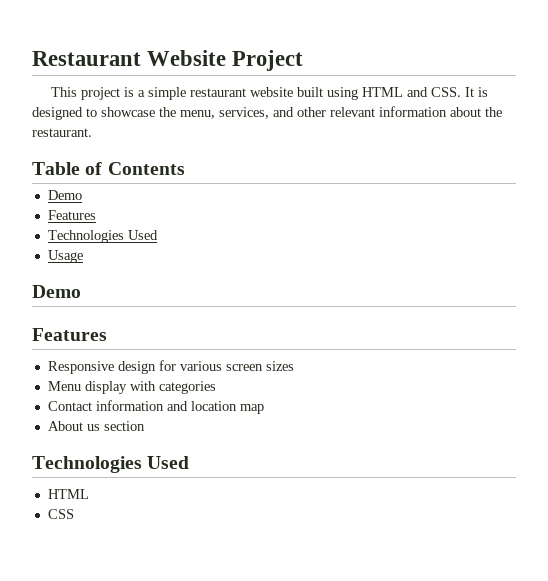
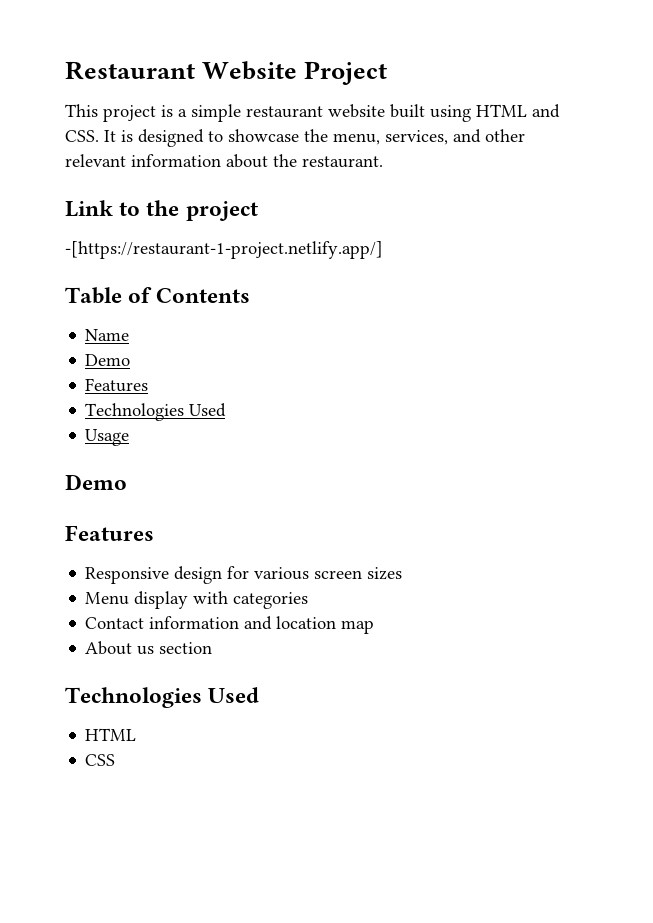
(92, 132) none -> [65,200,258,221] [65,241,383,259] // Link to the project // -[https://restaurant-1-project.netlify.app/]
(185, 168) none -> [85,329,130,341] // Name

